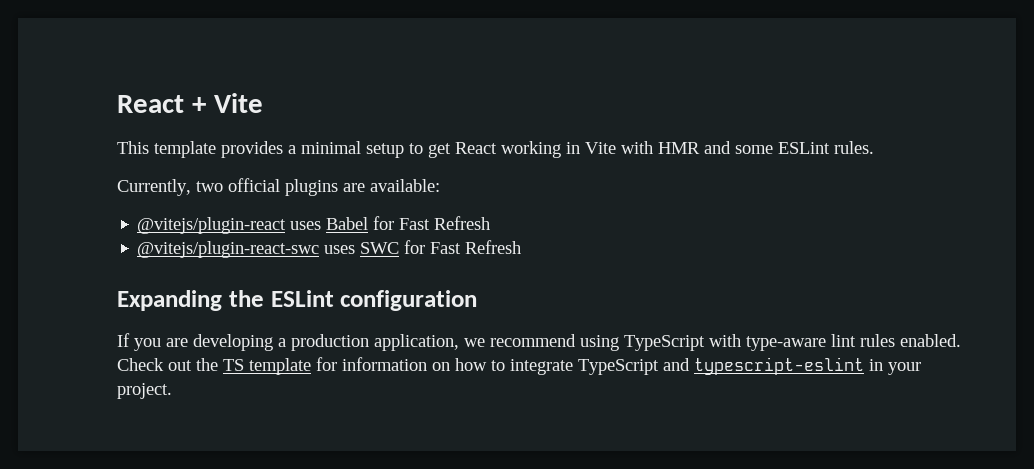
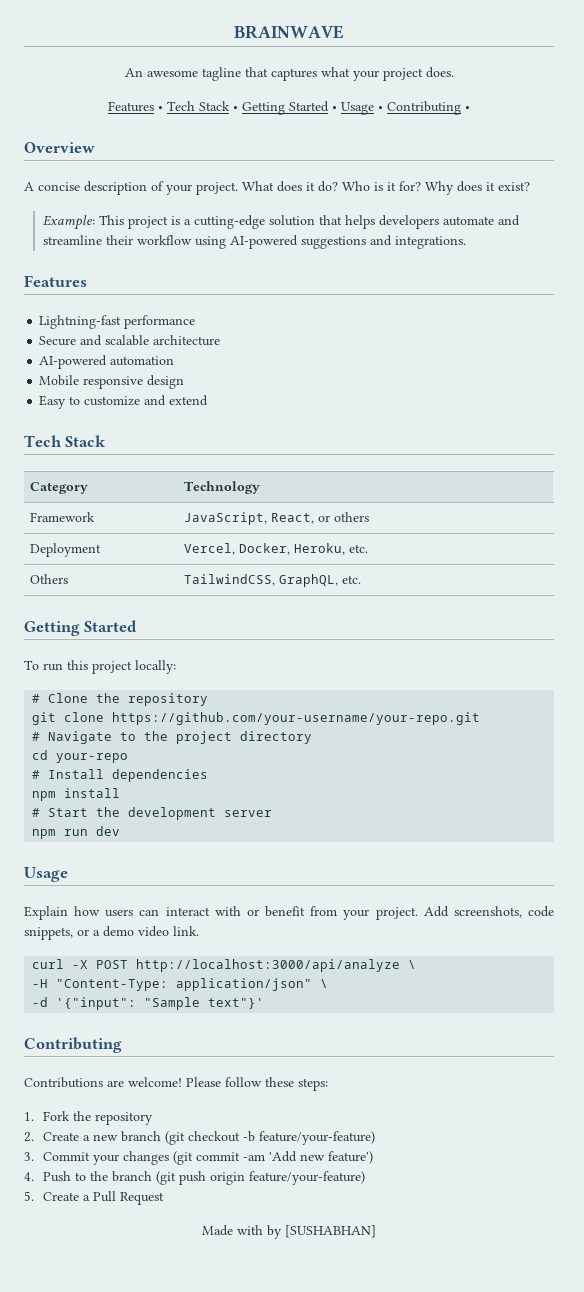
[117,93,263,113] [117,141,874,158] [117,178,440,196] [137,216,491,234] [137,240,522,258] [117,290,478,311] [117,333,961,351] [117,357,921,375] [117,383,172,399] React + Vite // This template provides a minimal setup to get React working in Vite with HMR and some ESLint rules. // Currently, two official plugins are available: // @vitejs/plugin-react uses Babel for Fast Refresh // @vitejs/plugin-react-swc uses SWC for Fast Refresh // Expanding the ESLint configuration // If you are developing a production application, we recommend using TypeScript with type-aware lint rules enabled. Check out the TS template for information on how to integrate TypeScript and typescript-eslint in your project. -> [234,25,344,39] [124,67,454,81] [108,101,470,115] [24,142,95,153] [24,181,530,195] [42,215,520,230] [42,235,466,249] [24,275,87,287] [39,315,196,329] [39,335,221,346] [39,355,175,369] [39,375,185,389] [39,395,209,409] [24,435,106,447] [30,482,89,494] [184,481,261,494] [30,512,96,522] [184,512,370,525] [30,543,102,557] [184,543,369,555] [30,574,69,584] [184,574,362,587] [24,620,138,636] [24,660,176,674] [32,693,209,706] [32,712,481,725] [32,731,313,744] [32,750,129,763] [32,769,209,782] [32,788,121,801] [32,807,273,820] [32,826,121,839] [24,867,68,882] [24,906,554,920] [24,926,199,940] [32,959,417,972] [32,978,329,991] [32,997,265,1010] [24,1037,122,1053] [24,1077,328,1091] [24,1111,153,1125] [24,1131,375,1145] [24,1151,373,1165] [24,1171,365,1185] [24,1191,164,1205] [202,1225,376,1239] BRAINWAVE // An awesome tagline that captures what your project does. // Features • Tech Stack • Getting Started • Usage • Contributing • // Overview // A concise description of your project. What does it do? Who is it for? Why does it exist? // Example: This project is a cutting-edge solution that helps developers automate and streamline their workflow using AI-powered suggestions and integrations. // Features // Lightning-fast performance // Secure and scalable architecture // AI-powered automation // Mobile responsive design // Easy to customize and extend // Tech Stack // Category | Technology // Framework | JavaScript, React, or others // Deployment | Vercel, Docker, Heroku, etc. // Others | TailwindCSS, GraphQL, etc. // Getting Started // To run this project locally: // # Clone the repository // git clone https://github.com/your-username/your-repo.git // # Navigate to the project directory // cd your-repo // # Install dependencies // npm install // # Start the development server // npm run dev // Usage // Explain how users can interact with or benefit from your project. Add screenshots, code snippets, or a demo video link. // curl -X POST http://localhost:3000/api/analyze \ // -H "Content-Type: application/json" \ // -d '{"input": "Sample text"}' // Contributing // Contributions are welcome! Please follow these steps: // 1. Fork the repository // 2. Create a new branch (git checkout -b feature/your-feature) // 3. Commit your changes (git commit -am 'Add new feature') // 4. Push to the branch (git push origin feature/your-feature) // 5. Create a Pull Request // Made with by [SUSHABHAN]

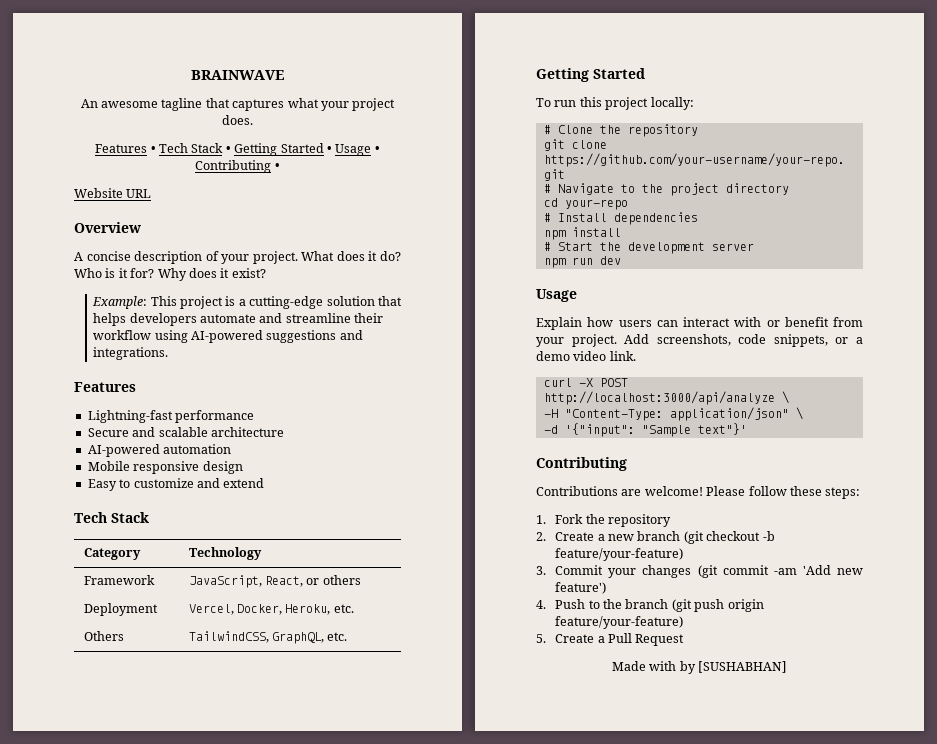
(470, 108) none -> [74,188,152,198] // Website URL

